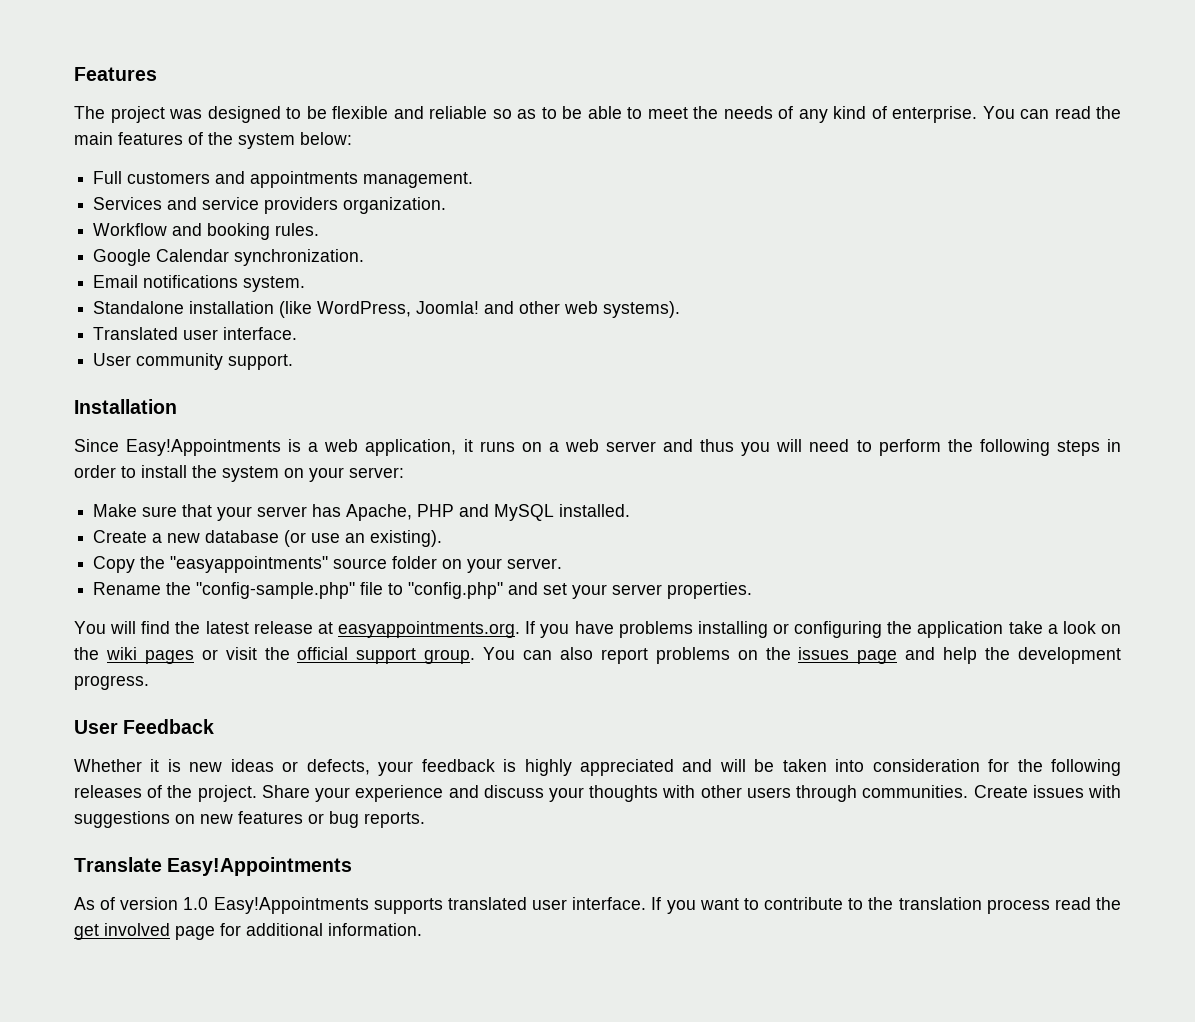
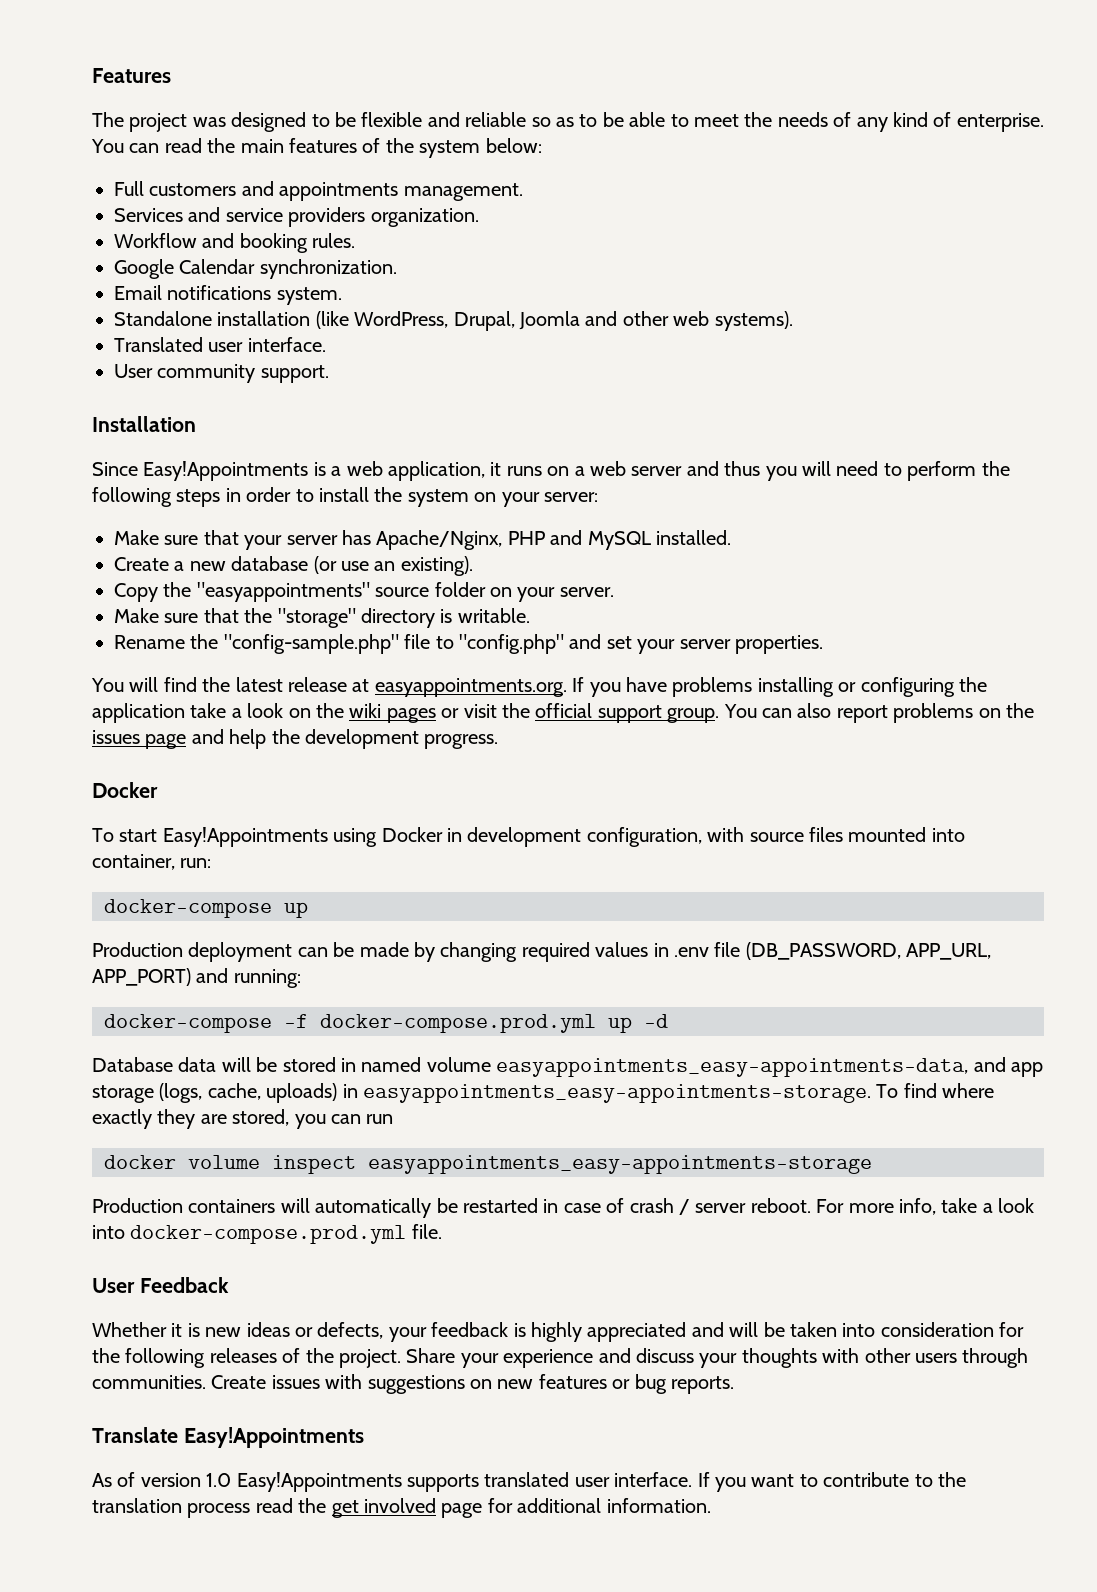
[416,301,480,314] Joomla! -> [453,311,580,331] Drupal, Joomla
[346,504,413,521] Apache, -> [376,530,503,550] Apache/Nginx,
(563, 563) none -> [114,608,530,628] // Make sure that the "storage" directory is writable.
(149, 682) none -> [92,782,158,798] [92,827,965,847] [92,854,212,870] [104,899,308,918] [92,942,992,962] [92,968,301,988] [104,1014,668,1033] [92,1057,1043,1077] [92,1083,995,1103] [92,1109,394,1129] [104,1155,872,1174] [92,1198,1035,1218] [92,1224,442,1244] // Docker // To start Easy!Appointments using Docker in development configuration, with source files mounted into container, run: // docker-compose up // Production deployment can be made by changing required values in .env file (DB_PASSWORD, APP_URL, APP_PORT) and running: // docker-compose -f docker-compose.prod.yml up -d // Database data will be stored in named volume easyappointments_easy-appointments-data, and app storage (logs, cache, uploads) in easyappointments_easy-appointments-storage. To find where exactly they are stored, you can run // docker volume inspect easyappointments_easy-appointments-storage // Production containers will automatically be restarted in case of crash / server reboot. For more info, take a look into docker-compose.prod.yml file.

